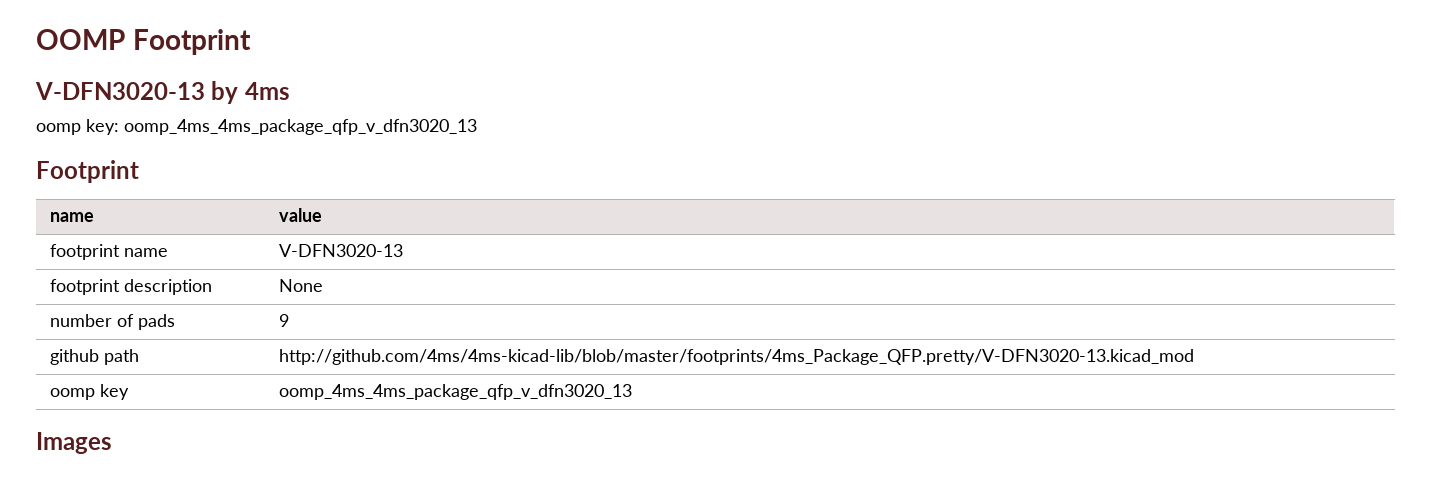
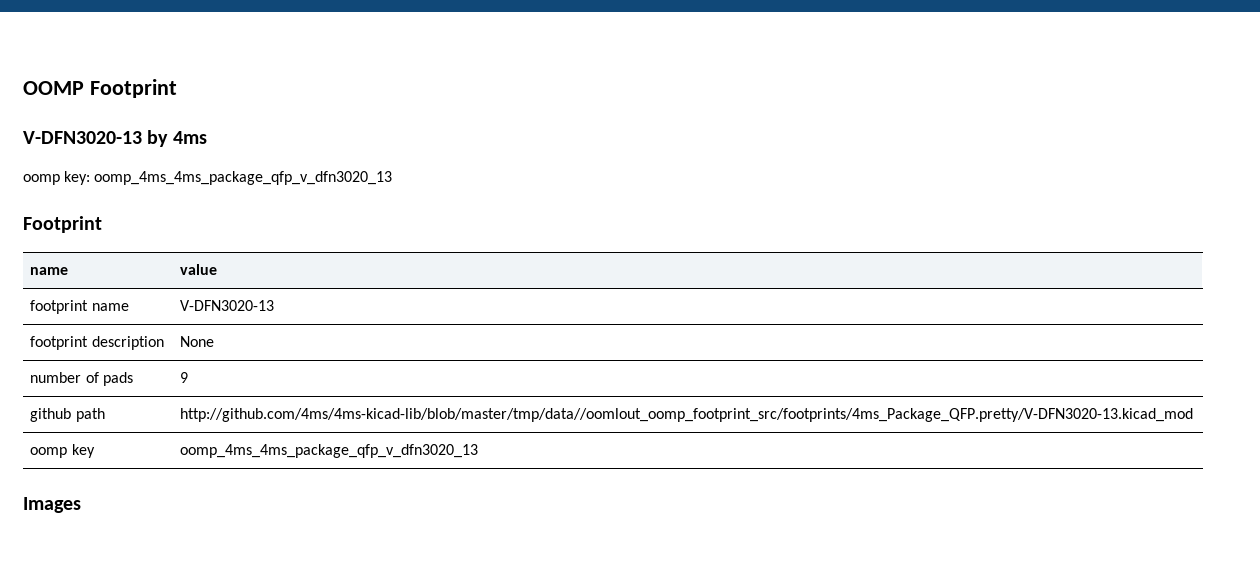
[278,349,1194,365] http://github.com/4ms/4ms-kicad-lib/blob/master/footprints/4ms_Package_QFP.pretty/V-DFN3020-13.kicad_mod -> [180,408,1194,422] http://github.com/4ms/4ms-kicad-lib/blob/master/tmp/data//oomlout_oomp_footprint_src/footprints/4ms_Package_QFP.pretty/V-DFN3020-13.kicad_mod

